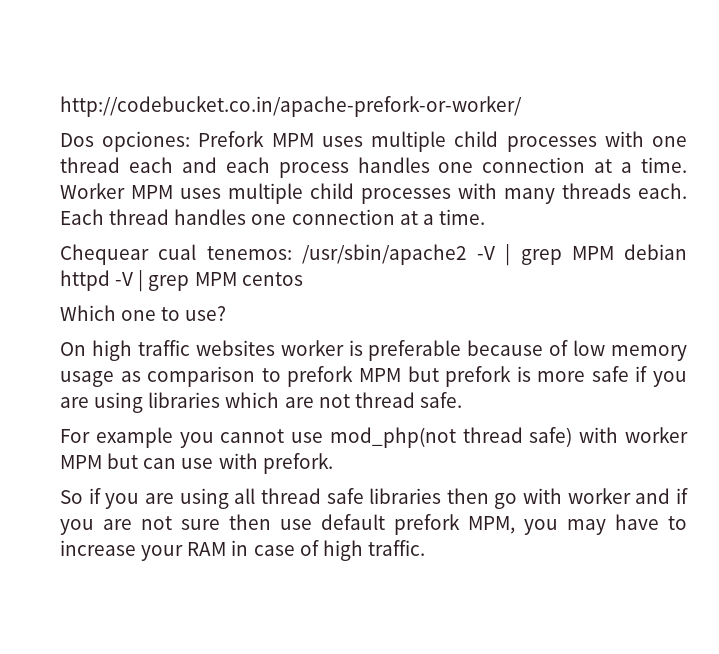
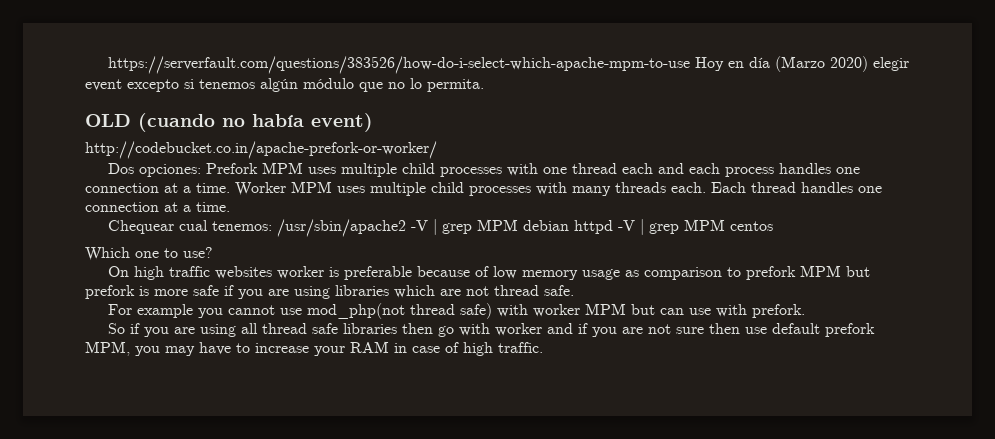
(60, 106) none -> [107,56,909,74] [85,78,484,92] [85,113,373,132] https://serverfault.com/questions/383526/how-do-i-select-which-apache-mpm-to-use Hoy en día (Marzo 2020) elegir event excepto si tenemos algún módulo que no lo permita. // OLD (cuando no había event) //

